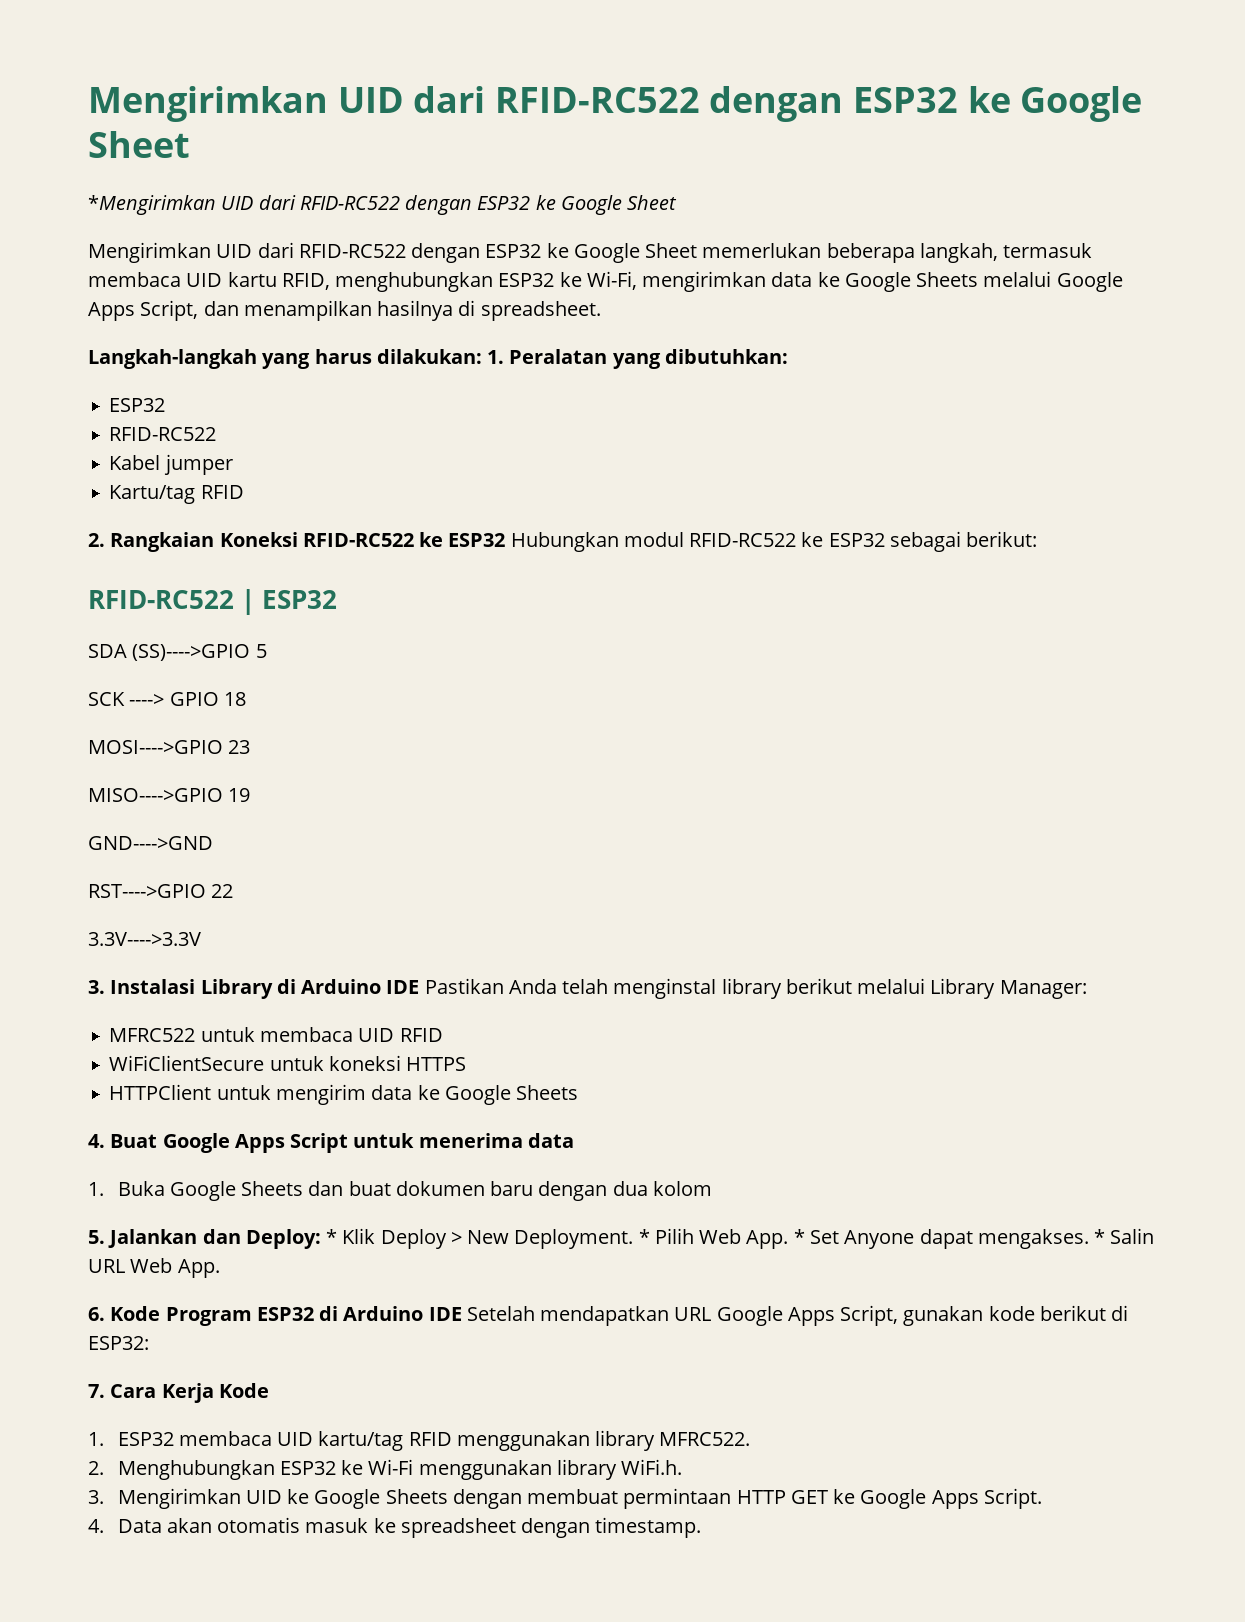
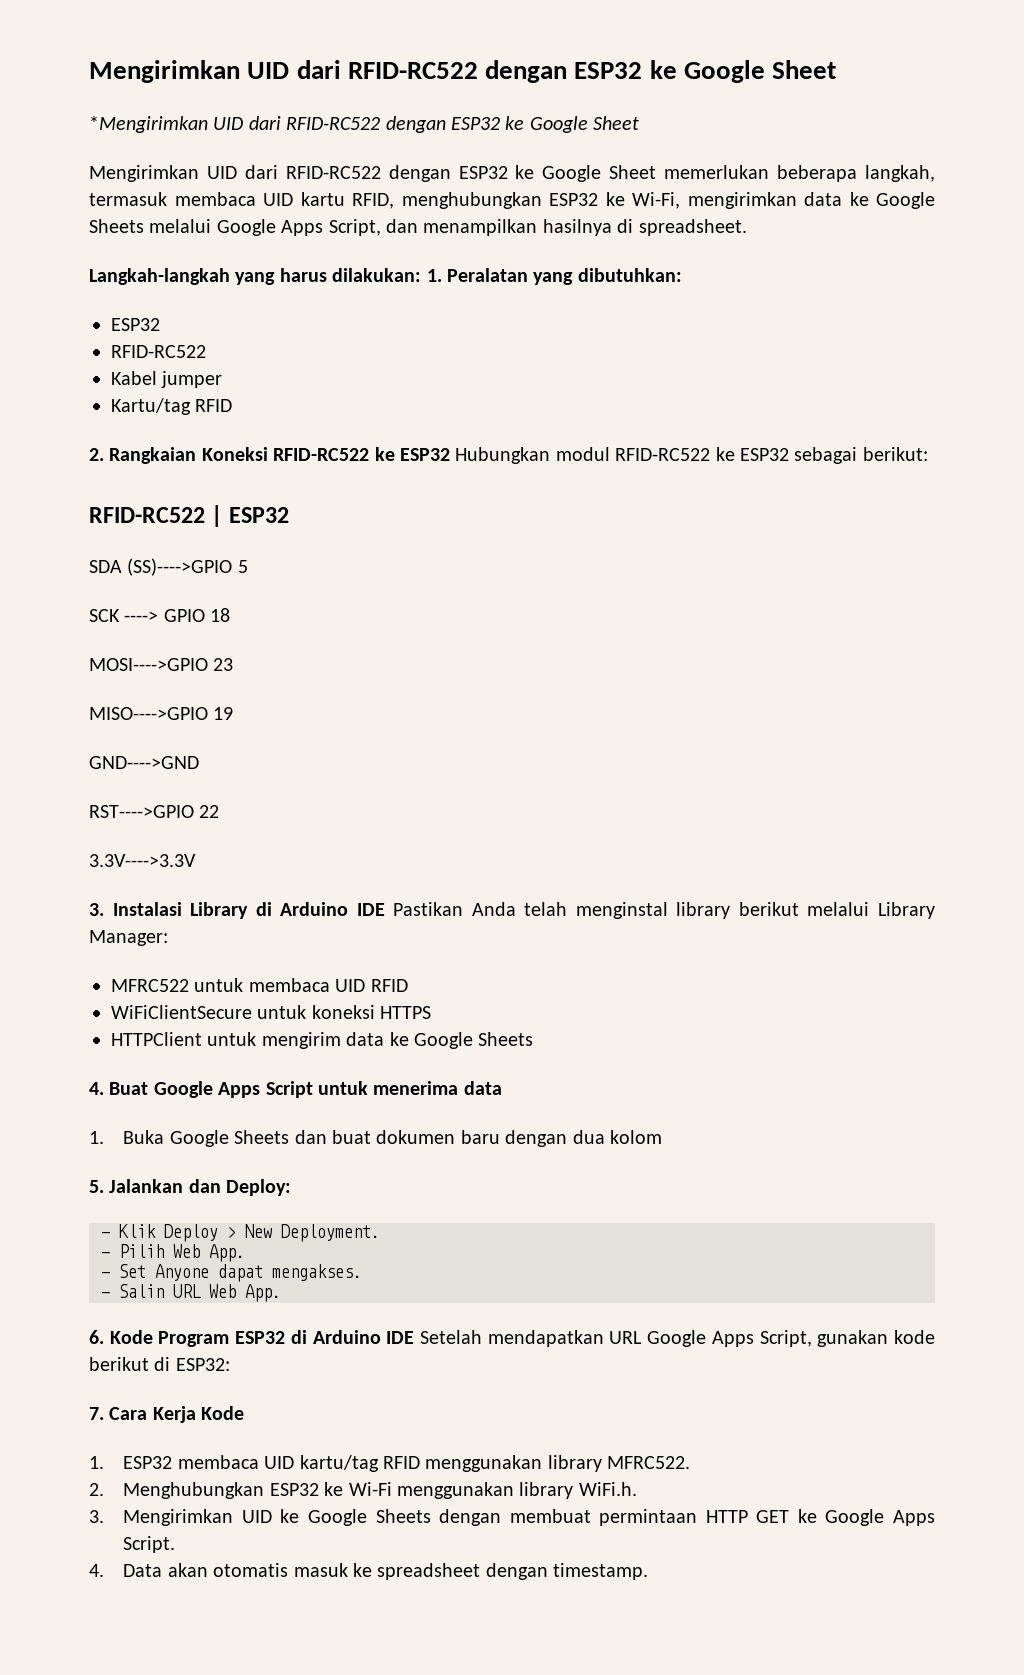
[326,1229,338,1244] * -> [101,1232,110,1238] // -
[638,1229,650,1244] * -> [101,1252,110,1258] // -
[793,1229,805,1244] * -> [101,1272,110,1278] // -
[1094,1229,1106,1244] * -> [101,1292,110,1298] // -

